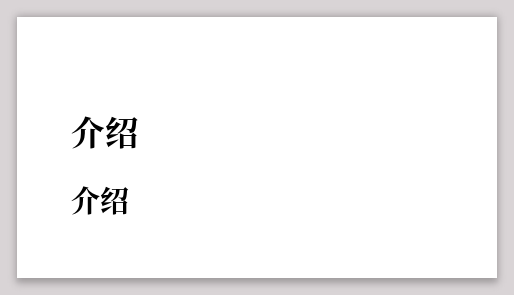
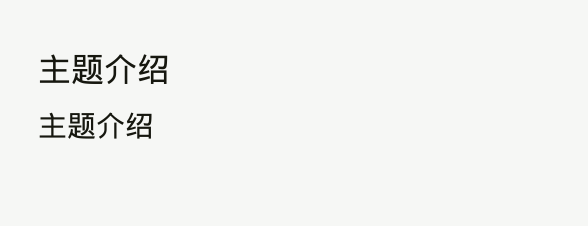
(71, 132) none -> [38,54,104,85] 主题
(139, 132) none -> [38,112,96,139] 主题

